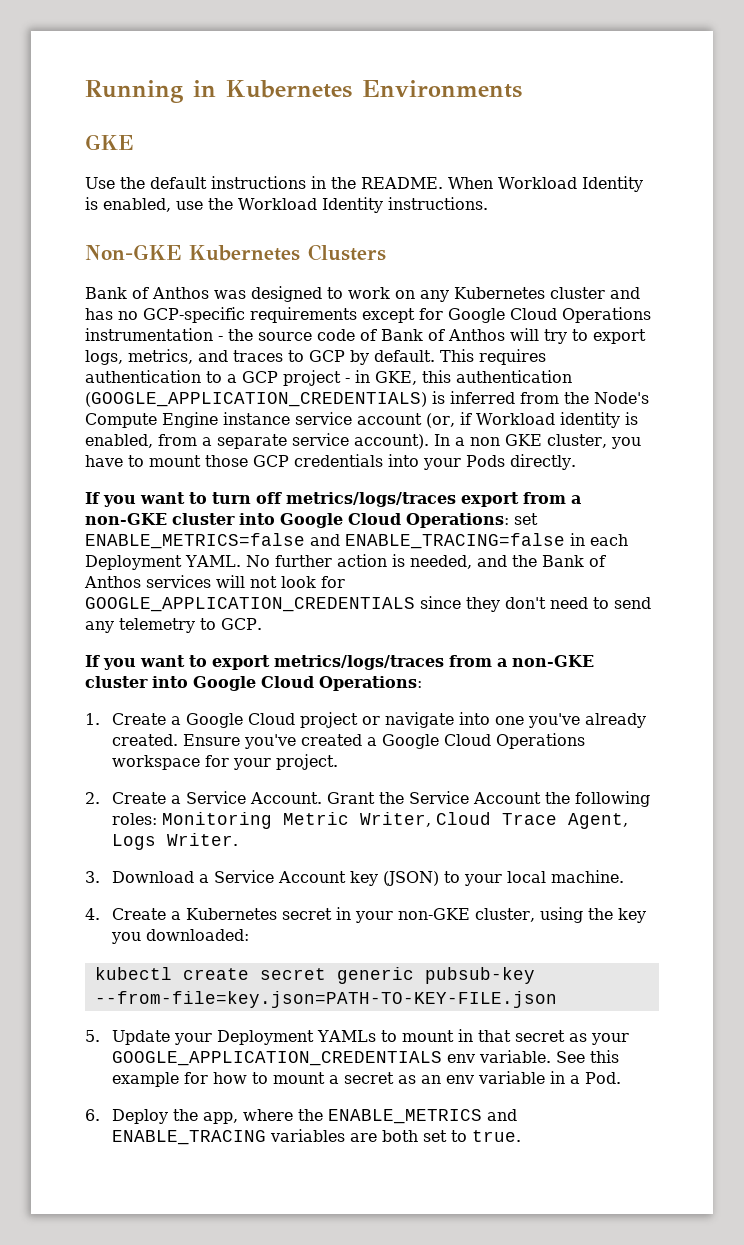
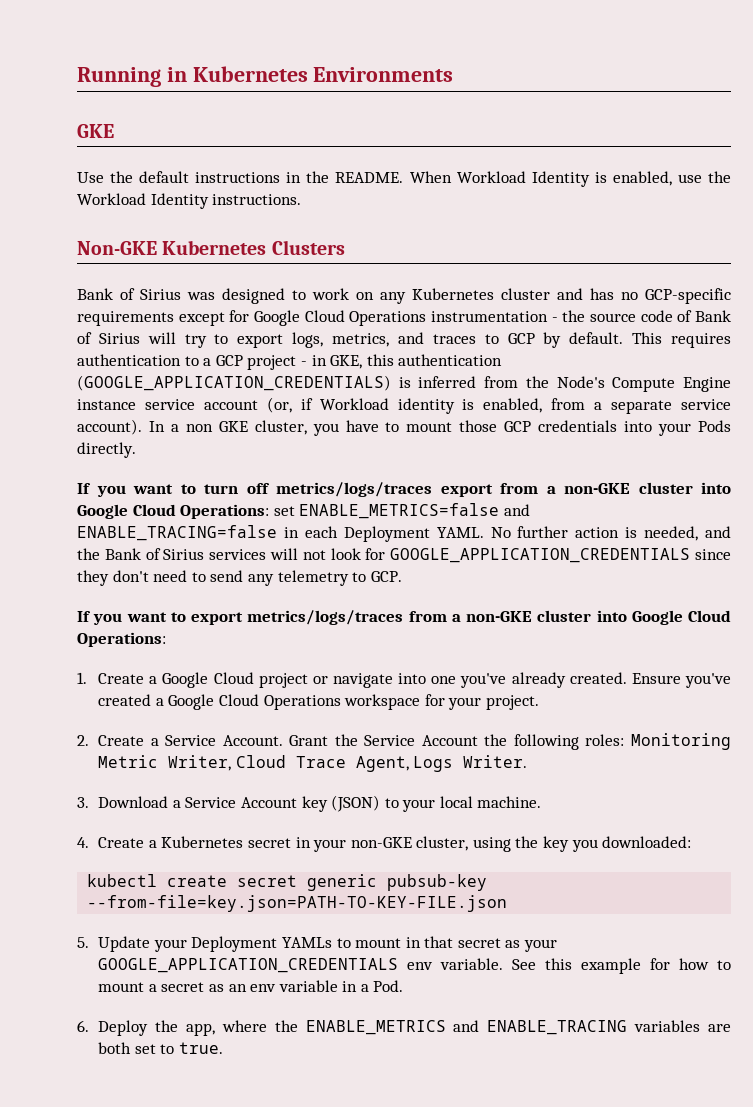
[152,287,209,299] Anthos -> [140,289,181,300] Sirius
[448,329,505,341] Anthos -> [98,333,140,344] Sirius
[84,576,141,588] Anthos -> [163,549,205,560] Sirius

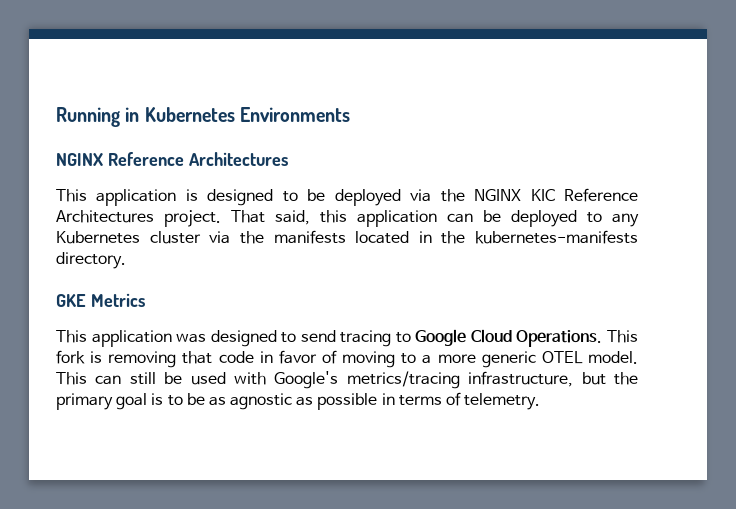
[77,124,114,138] [77,171,732,187] [77,193,302,209] [77,240,345,255] [77,288,731,304] [77,310,731,326] [77,332,732,348] [77,354,503,370] [77,375,731,392] [77,397,731,414] [77,419,731,436] [77,442,136,458] [77,482,731,497] [77,503,530,519] [77,525,731,542] [77,548,731,563] [77,570,402,586] [77,610,731,625] [77,632,166,647] [77,672,731,688] [98,694,539,710] [77,733,731,750] [98,755,528,772] [77,795,542,812] [77,836,692,852] [87,874,488,891] [87,895,508,912] [77,936,558,952] [98,958,732,974] [98,980,404,992] [77,1020,731,1036] [98,1042,223,1054] GKE // Use the default instructions in the README. When Workload Identity is enabled, use the Workload Identity instructions. // Non-GKE Kubernetes Clusters // Bank of Sirius was designed to work on any Kubernetes cluster and has no GCP-specific requirements except for Google Cloud Operations instrumentation - the source code of Bank of Sirius will try to export logs, metrics, and traces to GCP by default. This requires authentication to a GCP project - in GKE, this authentication (GOOGLE_APPLICATION_CREDENTIALS) is inferred from the Node's Compute Engine instance service account (or, if Workload identity is enabled, from a separate service account). In a non GKE cluster, you have to mount those GCP credentials into your Pods directly. // If you want to turn off metrics/logs/traces export from a non-GKE cluster into Google Cloud Operations: set ENABLE_METRICS=false and ENABLE_TRACING=false in each Deployment YAML. No further action is needed, and the Bank of Sirius services will not look for GOOGLE_APPLICATION_CREDENTIALS since they don't need to send any telemetry to GCP. // If you want to export metrics/logs/traces from a non-GKE cluster into Google Cloud Operations: // 1. Create a Google Cloud project or navigate into one you've already created. Ensure you've created a Google Cloud Operations workspace for your project. // 2. Create a Service Account. Grant the Service Account the following roles: Monitoring Metric Writer, Cloud Trace Agent, Logs Writer. // 3. Download a Service Account key (JSON) to your local machine. // 4. Create a Kubernetes secret in your non-GKE cluster, using the key you downloaded: // kubectl create secret generic pubsub-key --from-file=key.json=PATH-TO-KEY-FILE.json // 5. Update your Deployment YAMLs to mount in that secret as your GOOGLE_APPLICATION_CREDENTIALS env variable. See this example for how to mount a secret as an env variable in a Pod. // 6. Deploy the app, where the ENABLE_METRICS and ENABLE_TRACING variables are both set to true. -> [56,152,288,166] [56,188,638,206] [56,210,639,227] [56,230,638,244] [56,252,126,269] [56,293,145,307] [56,329,638,347] [56,350,639,368] [56,371,638,389] [56,392,541,410] NGINX Reference Architectures // This application is designed to be deployed via the NGINX KIC Reference Architectures project. That said, this application can be deployed to any Kubernetes cluster via the manifests located in the kubernetes-manifests directory. // GKE Metrics // This application was designed to send tracing to Google Cloud Operations. This fork is removing that code in favor of moving to a more generic OTEL model. This can still be used with Google's metrics/tracing infrastructure, but the primary goal is to be as agnostic as possible in terms of telemetry.

